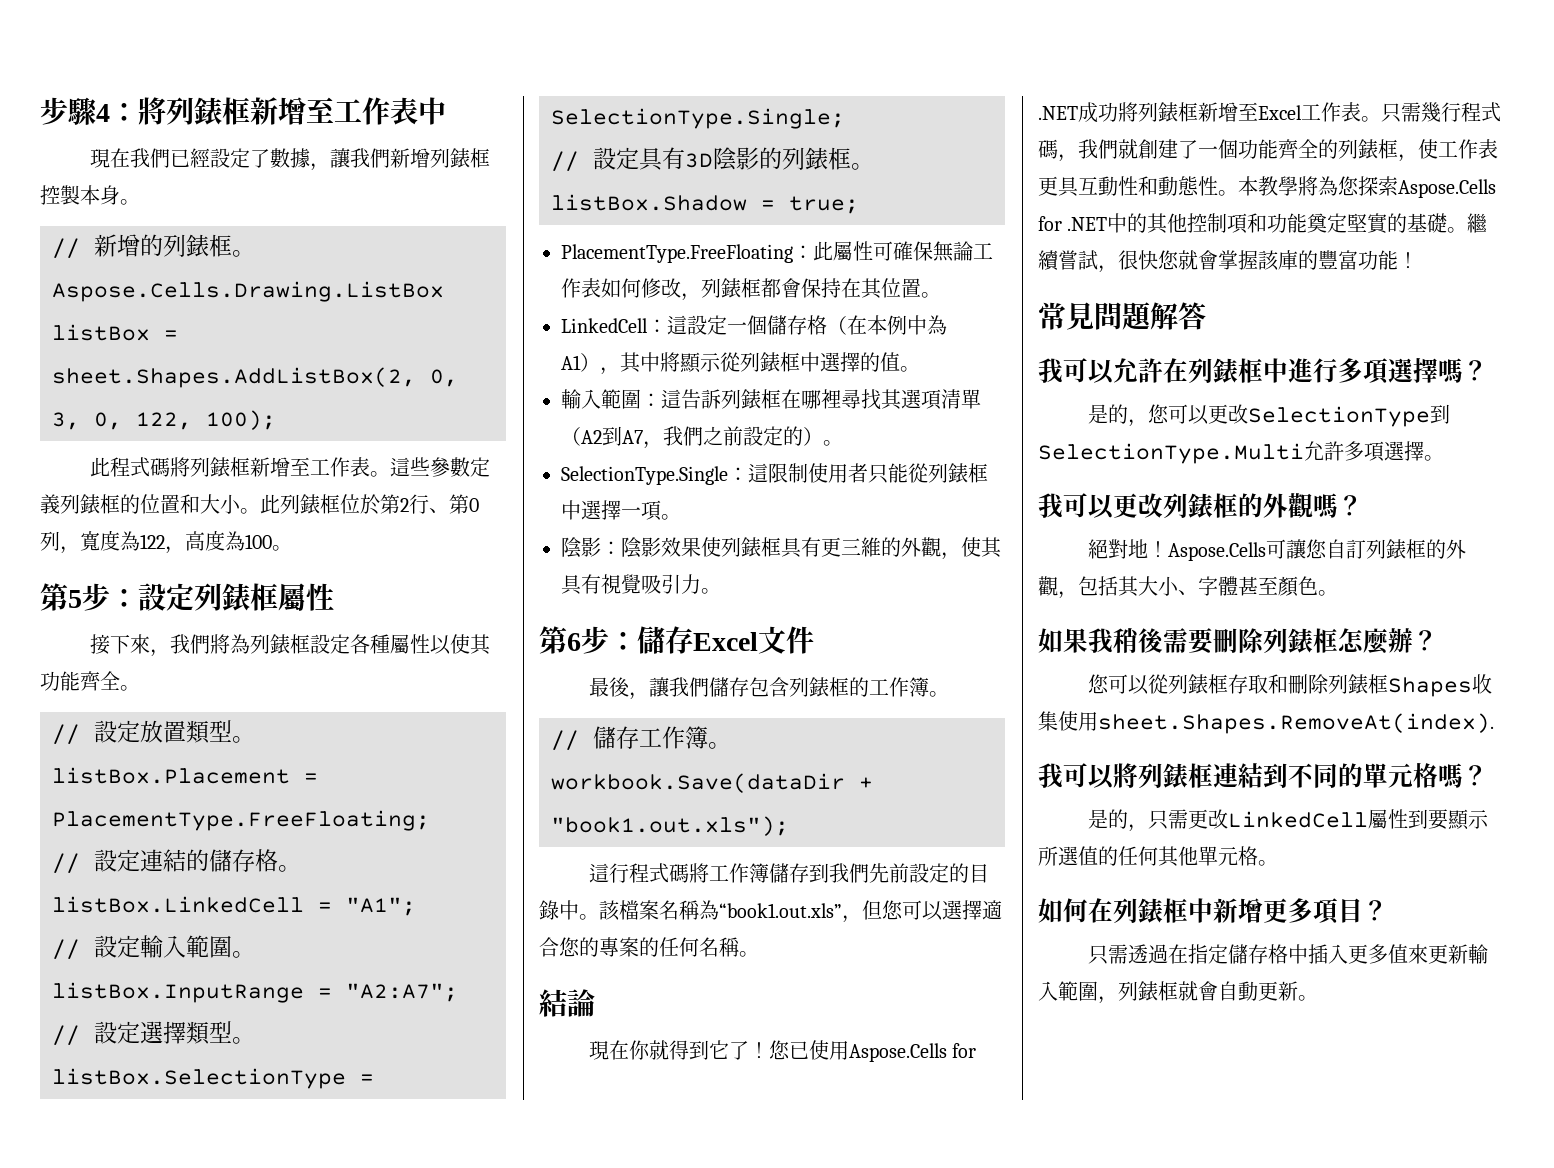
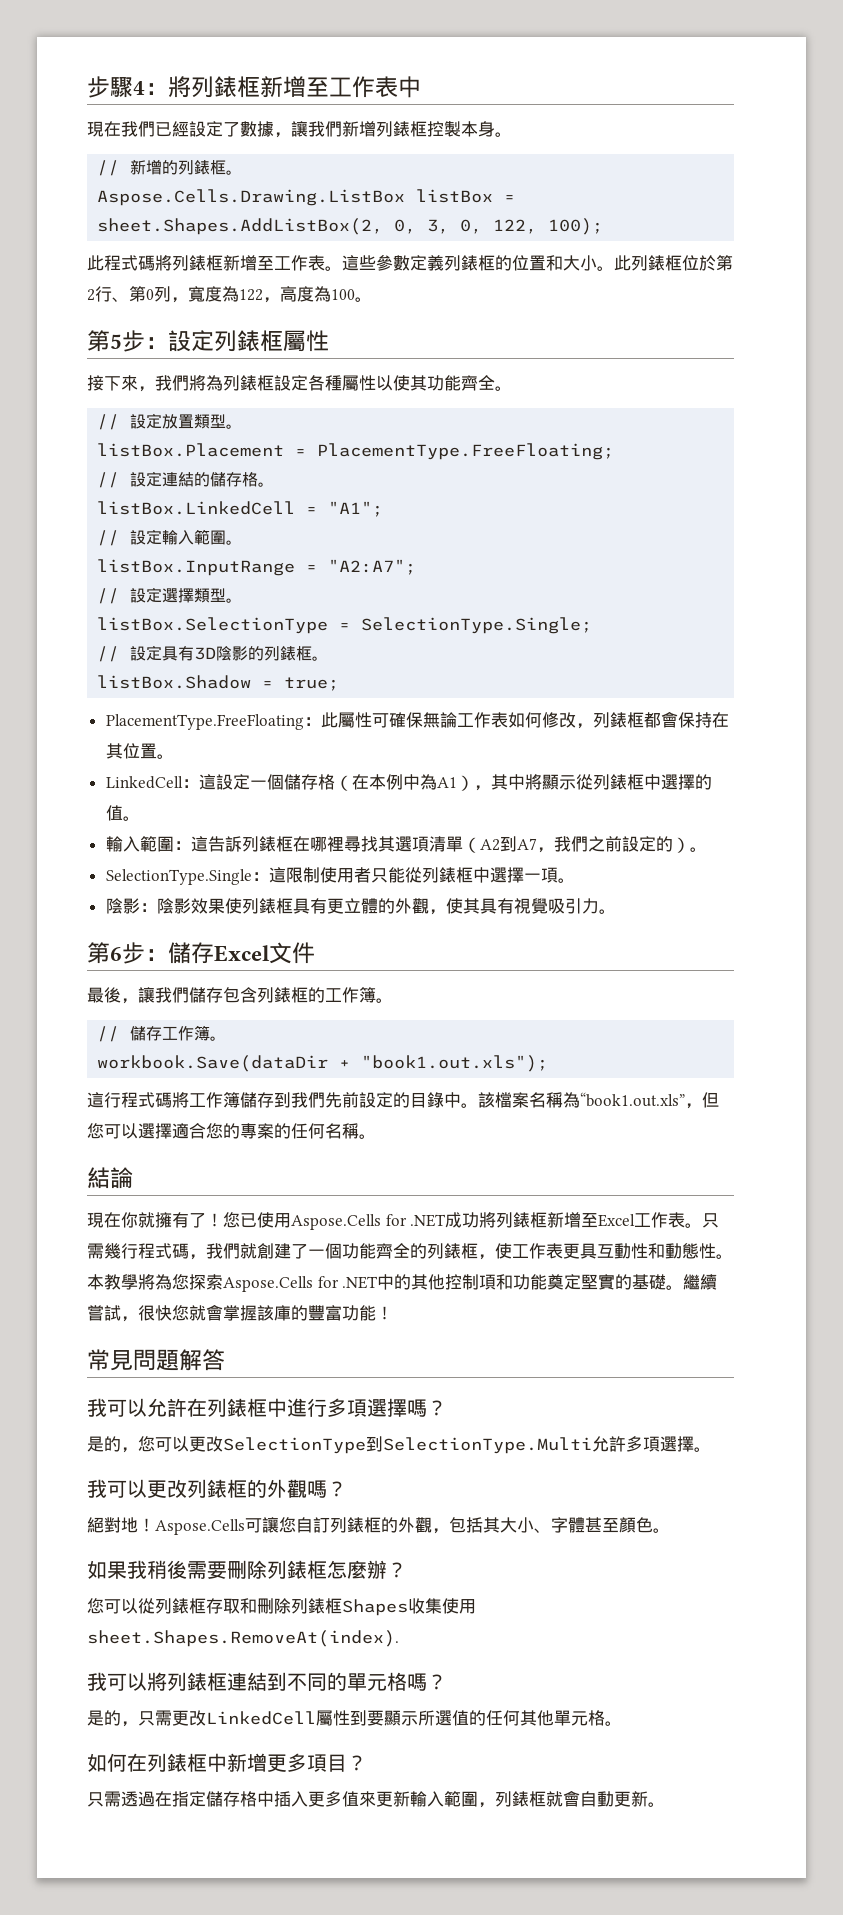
[841,537,881,557] 三維 -> [343,898,378,914] 立體
[669,1040,730,1060] 得到它 -> [155,1212,189,1228] 擁有

